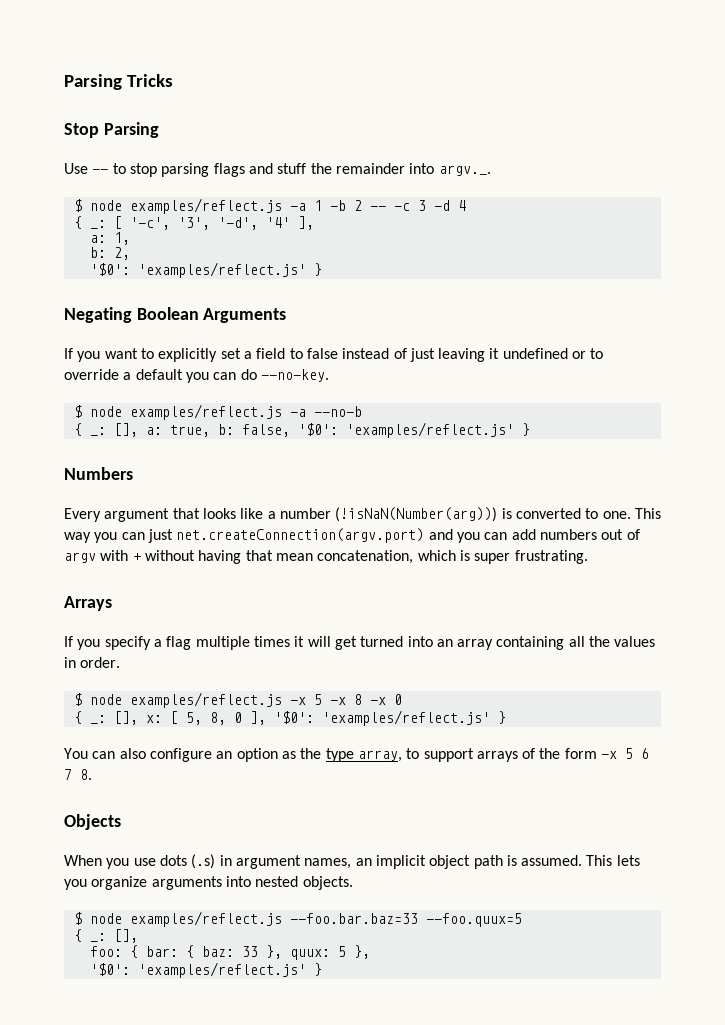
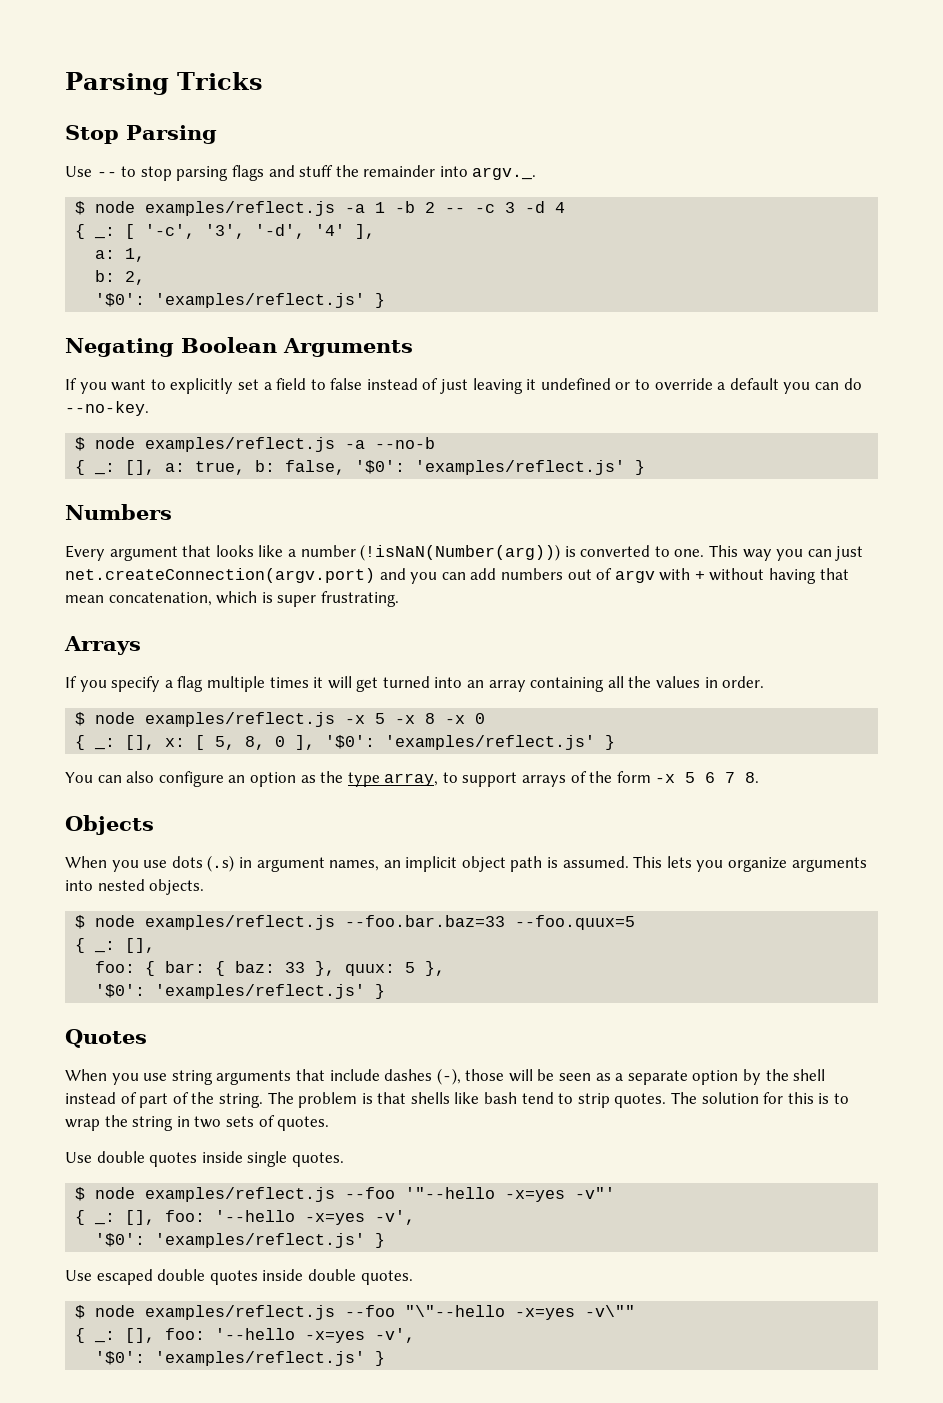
(322, 969) none -> [65,1029,147,1048] [65,1068,826,1085] [65,1092,849,1108] [65,1115,330,1131] [65,1151,344,1167] [75,1187,616,1202] [75,1210,416,1225] [95,1233,386,1248] [65,1269,413,1285] [75,1305,636,1320] [75,1328,416,1343] [95,1351,386,1366] // Quotes // When you use string arguments that include dashes (-), those will be seen as a separate option by the shell instead of part of the string. The problem is that shells like bash tend to strip quotes. The solution for this is to wrap the string in two sets of quotes. // Use double quotes inside single quotes. // $ node examples/reflect.js --foo '"--hello -x=yes -v"' // { _: [], foo: '--hello -x=yes -v', // '$0': 'examples/reflect.js' } // Use escaped double quotes inside double quotes. // $ node examples/reflect.js --foo "\"--hello -x=yes -v\"" // { _: [], foo: '--hello -x=yes -v', // '$0': 'examples/reflect.js' }

